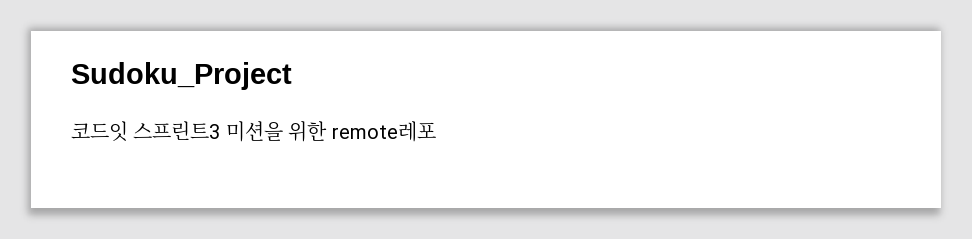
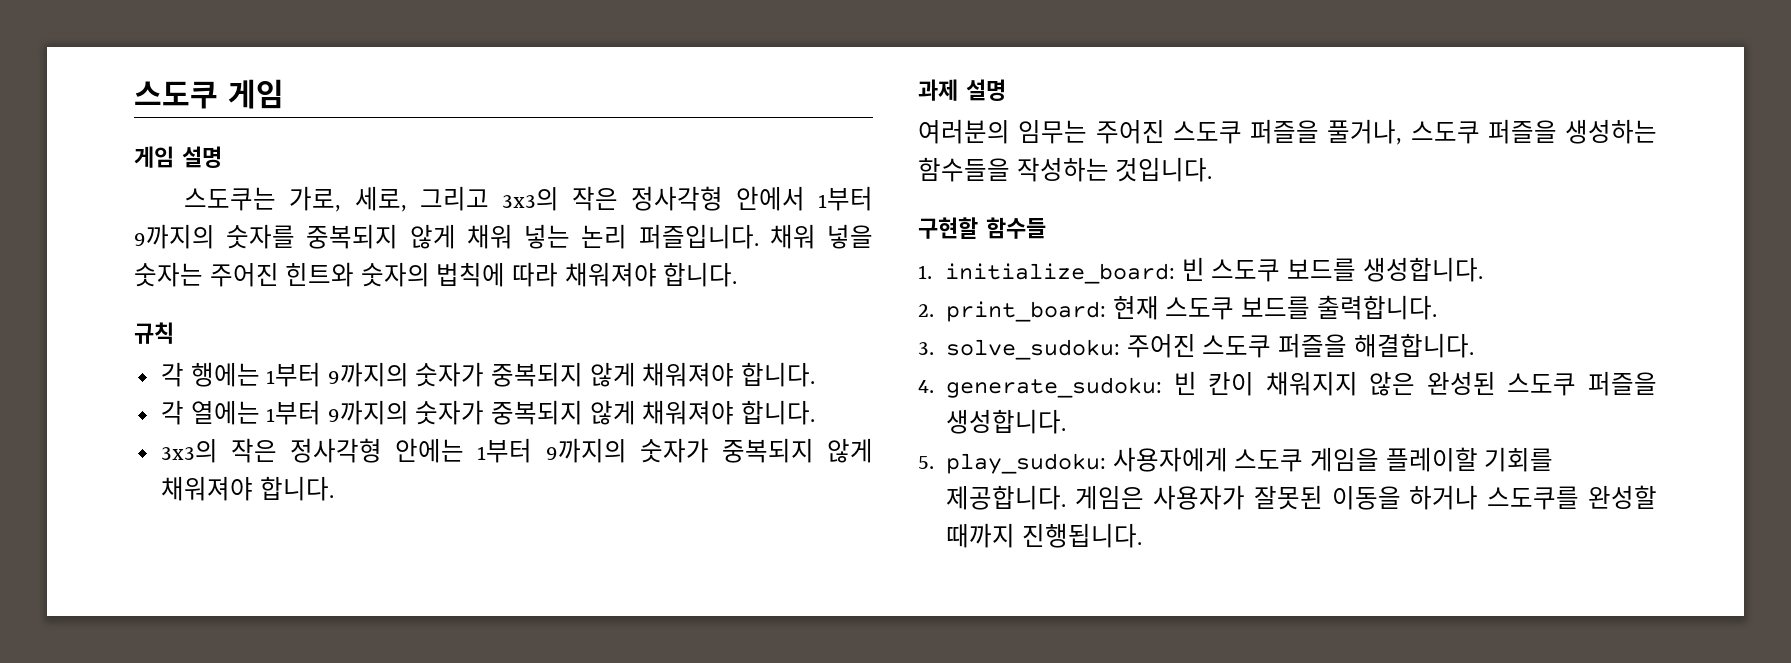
[71,62,292,90] [71,121,436,142] Sudoku_Project // 코드잇 스프린트3 미션을 위한 remote레포 -> [134,79,284,109] [134,146,222,168] [184,186,874,212] [134,224,873,249] [134,262,738,287] [134,322,174,344] [160,362,815,387] [160,400,815,425] [160,438,874,463] [160,476,334,501] [918,79,1006,101] [918,119,1657,145] [918,157,1213,182] [918,217,1046,239] [918,257,1483,284] [918,295,1437,322] [918,333,1474,360] [918,371,1657,398] [946,409,1067,434] [918,447,1554,474] [946,485,1657,510] [946,523,1142,548] 스도쿠 게임 // 게임 설명 // 스도쿠는 가로, 세로, 그리고 3x3의 작은 정사각형 안에서 1부터 9까지의 숫자를 중복되지 않게 채워 넣는 논리 퍼즐입니다. 채워 넣을 숫자는 주어진 힌트와 숫자의 법칙에 따라 채워져야 합니다. // 규칙 // 각 행에는 1부터 9까지의 숫자가 중복되지 않게 채워져야 합니다. // 각 열에는 1부터 9까지의 숫자가 중복되지 않게 채워져야 합니다. // 3x3의 작은 정사각형 안에는 1부터 9까지의 숫자가 중복되지 않게 채워져야 합니다. // 과제 설명 // 여러분의 임무는 주어진 스도쿠 퍼즐을 풀거나, 스도쿠 퍼즐을 생성하는 함수들을 작성하는 것입니다. // 구현할 함수들 // 1. initialize_board: 빈 스도쿠 보드를 생성합니다. // 2. print_board: 현재 스도쿠 보드를 출력합니다. // 3. solve_sudoku: 주어진 스도쿠 퍼즐을 해결합니다. // 4. generate_sudoku: 빈 칸이 채워지지 않은 완성된 스도쿠 퍼즐을 생성합니다. // 5. play_sudoku: 사용자에게 스도쿠 게임을 플레이할 기회를 제공합니다. 게임은 사용자가 잘못된 이동을 하거나 스도쿠를 완성할 때까지 진행됩니다.

